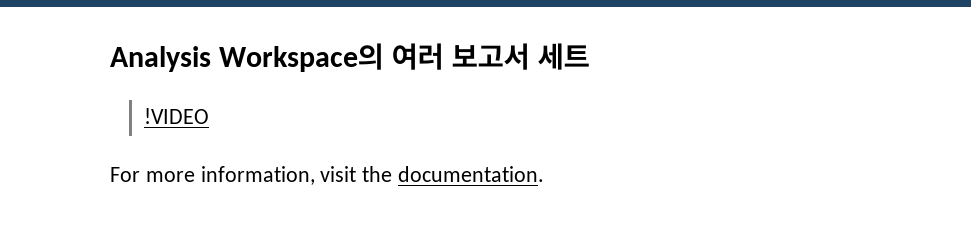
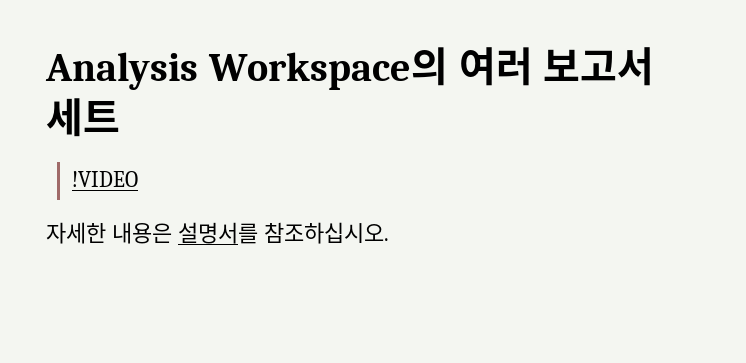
[110,166,545,185] For more information, visit the documentation. -> [46,222,389,244] 자세한 내용은 설명서를 참조하십시오.

